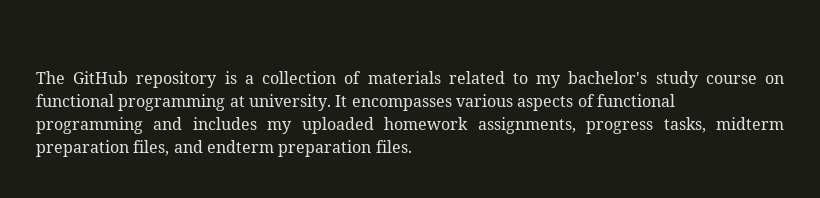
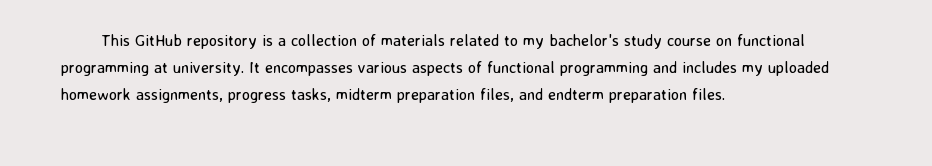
[36,71,65,84] The -> [100,34,130,46] This

